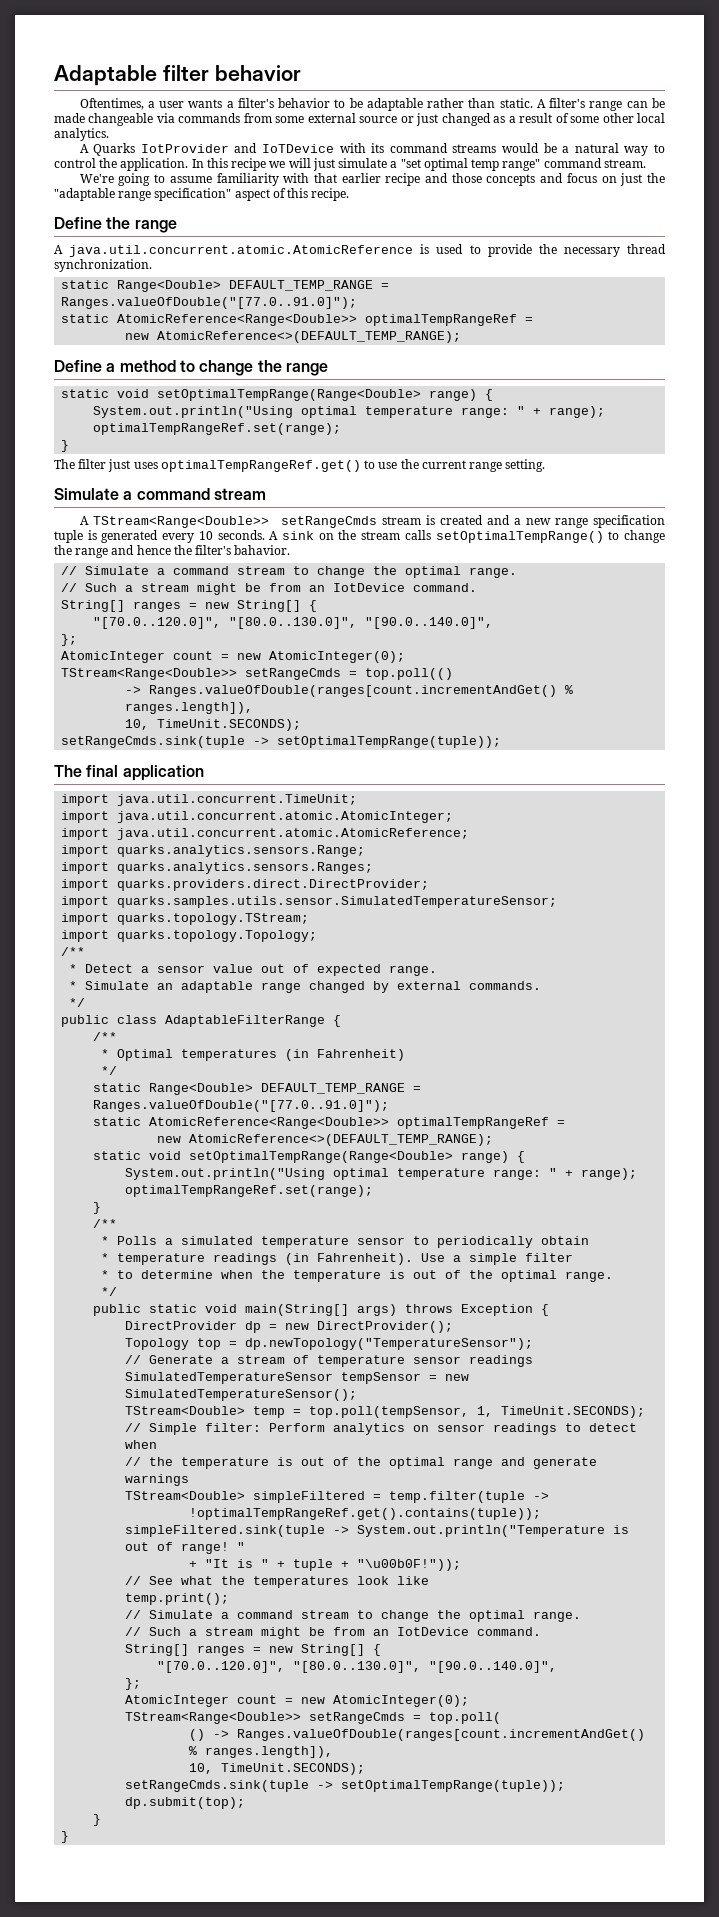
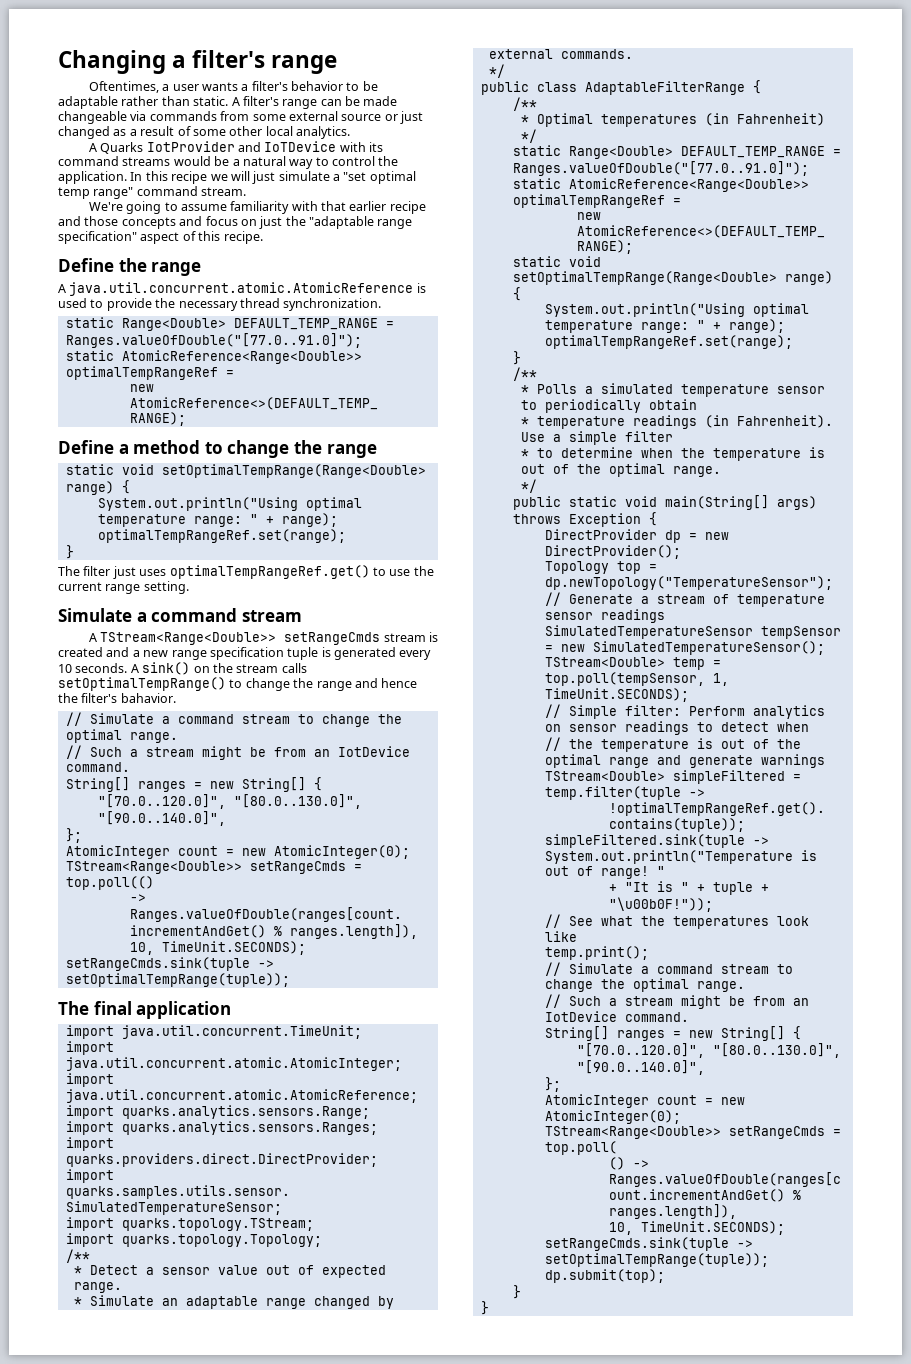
[54,65,301,86] Adaptable filter behavior -> [58,50,338,74] Changing a filter's range
[282,531,314,540] sink -> [142,662,191,675] sink()

